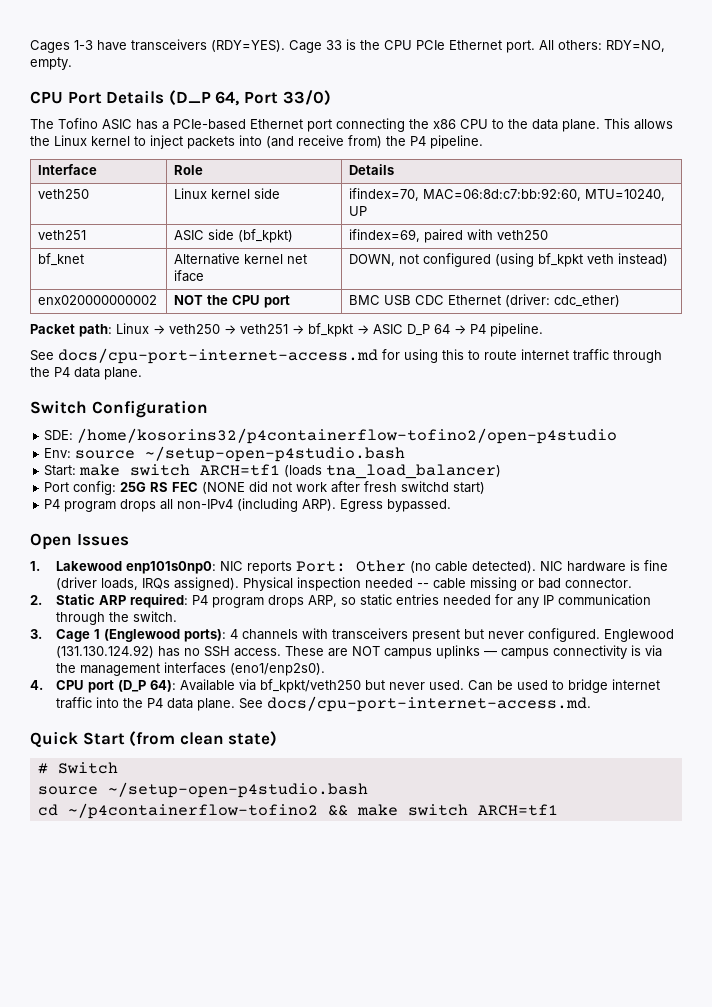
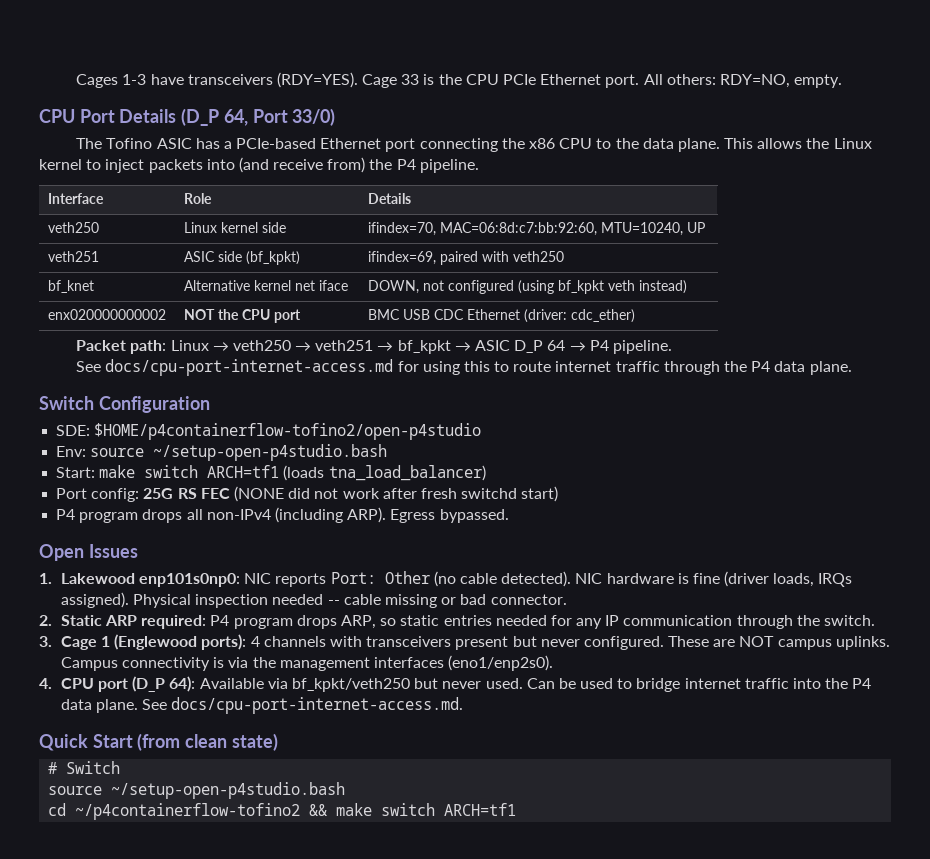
[77,428,618,444] /home/kosorins32/p4containerflow-tofino2/open-p4studio -> [94,423,482,440] $HOME/p4containerflow-tofino2/open-p4studio
[603,629,674,642] [55,645,281,658] Englewood (131.130.124.92) has no SSH access. -> (664, 643) none
[435,645,549,659] uplinks — campus -> [835,636,890,650] [60,657,118,671] uplinks. Campus

